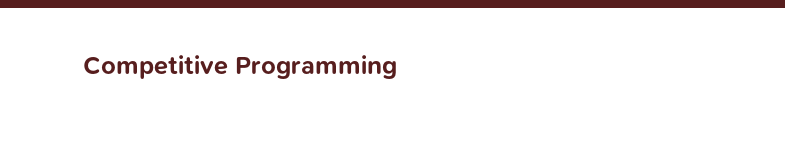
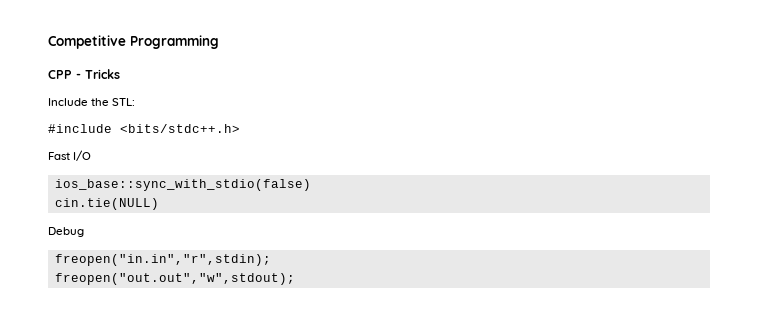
(397, 67) none -> [48,69,120,79] [48,98,136,106] [48,124,240,133] [48,150,92,161] [54,179,311,191] [54,198,159,210] [48,227,84,237] [54,254,271,266] [54,273,295,285] // CPP - Tricks // Include the STL: // #include <bits/stdc++.h> // Fast I/O // ios_base::sync_with_stdio(false) // cin.tie(NULL) // Debug // freopen("in.in","r",stdin); // freopen("out.out","w",stdout);

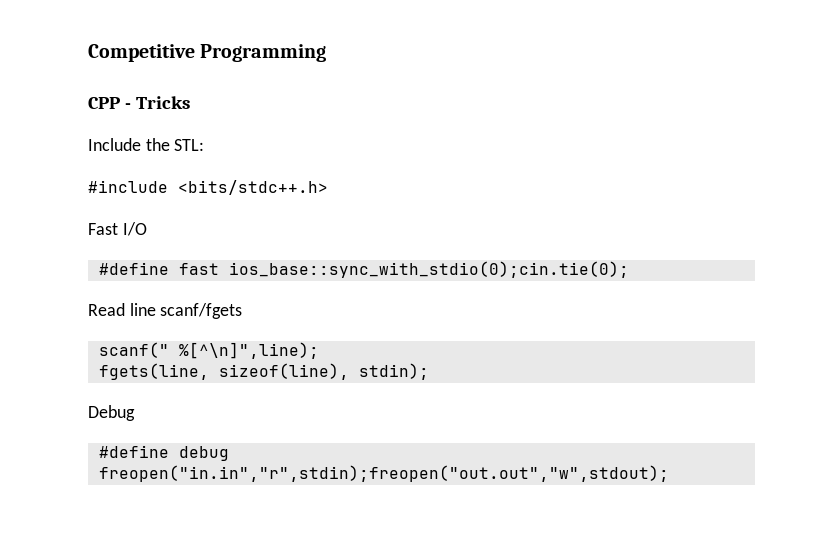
[54,179,311,191] [54,198,159,210] [48,227,84,237] [54,254,271,266] [54,273,295,285] ios_base::sync_with_stdio(false) // cin.tie(NULL) // Debug // freopen("in.in","r",stdin); // freopen("out.out","w",stdout); -> [98,261,629,278] [88,303,243,319] [98,342,319,359] [98,363,429,380] [88,405,135,421] [98,445,229,461] [98,465,669,482] #define fast ios_base::sync_with_stdio(0);cin.tie(0); // Read line scanf/fgets // scanf(" %[^\n]",line); // fgets(line, sizeof(line), stdin); // Debug // #define debug freopen("in.in","r",stdin);freopen("out.out","w",stdout);

